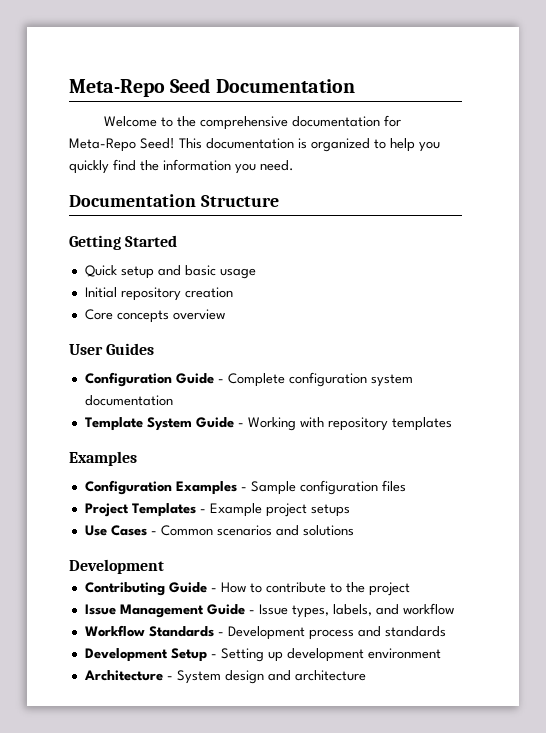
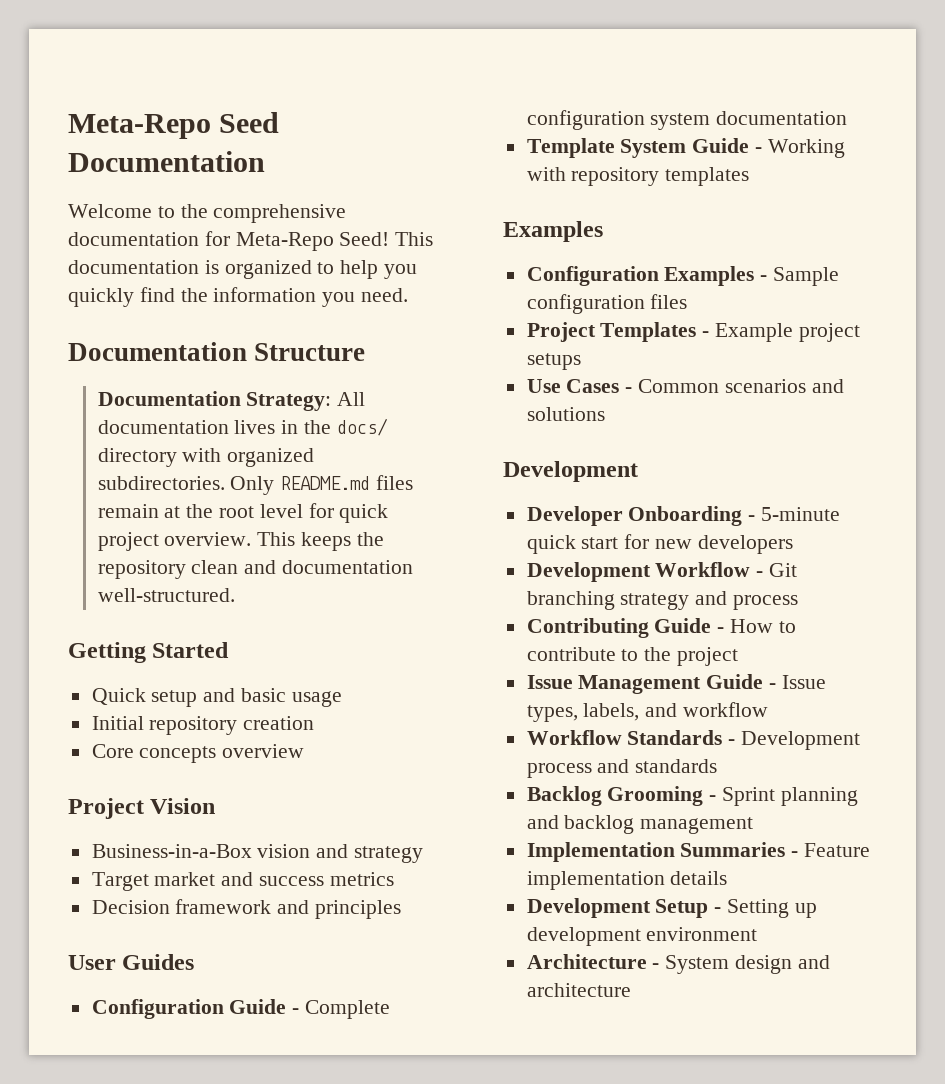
(279, 201) none -> [97,391,366,411] [97,418,388,436] [97,448,315,467] [97,475,413,495] [97,503,389,523] [97,532,384,551] [97,560,413,579] [97,588,235,602] // Documentation Strategy: All documentation lives in the docs/ directory with organized subdirectories. Only README.md files remain at the root level for quick project overview. This keeps the repository clean and documentation well-structured.
(225, 314) none -> [68,798,216,819] [91,844,424,863] [91,872,394,891] [91,899,402,919] // Project Vision // Business-in-a-Box vision and strategy // Target market and success metrics // Decision framework and principles
(164, 566) none -> [526,506,841,526] [526,534,793,554] [526,562,798,582] [526,591,799,610] // Developer Onboarding - 5-minute quick start for new developers // Development Workflow - Git branching strategy and process
(446, 631) none -> [526,786,858,806] [526,815,754,834] [526,842,871,862] [526,871,728,890] // Backlog Grooming - Sprint planning and backlog management // Implementation Summaries - Feature implementation details

